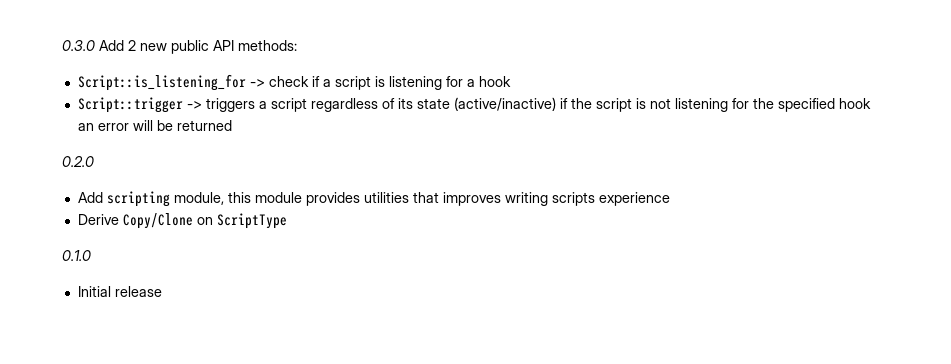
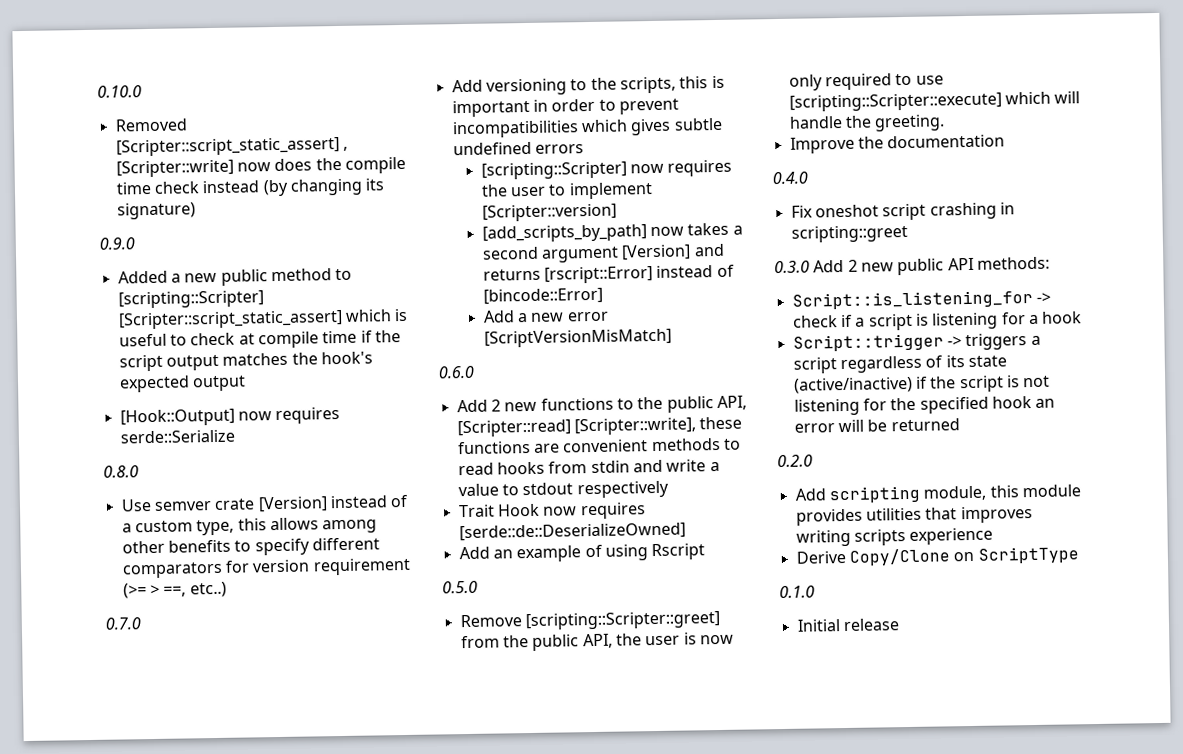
(62, 45) none -> [97,85,142,98] [114,118,188,132] [115,136,348,157] [115,156,406,178] [115,178,386,197] [116,202,196,220] [99,237,135,250] [117,268,353,286] [117,290,264,309] [117,308,409,330] [118,330,401,349] [118,351,373,372] [118,375,246,393] [119,406,341,427] [119,429,235,444] [103,465,139,478] [120,494,410,513] [121,517,378,536] [121,537,380,556] [121,557,411,579] [122,581,227,599] [105,617,141,630] [451,75,725,96] [451,98,679,118] [451,117,723,139] [452,141,584,156] [480,159,733,180] [480,182,653,200] [481,203,617,222] [481,222,743,243] [481,243,725,263] [482,264,735,284] [482,287,603,305] [482,310,609,323] [483,328,672,348] [438,365,474,379] [456,395,747,413] [456,416,743,438] [457,437,741,455] [457,459,720,476] [457,480,669,499] [458,502,646,520] [458,522,686,542] [458,543,706,563] [442,580,478,594] [459,610,720,631] [460,632,734,651] [788,73,944,91] [788,91,1081,112] [788,114,946,132] [789,134,1006,154] [772,171,808,185] [790,202,1015,221] [790,224,908,243] 0.10.0 // Removed [Scripter::script_static_assert] , [Scripter::write] now does the compile time check instead (by changing its signature) // 0.9.0 // Added a new public method to [scripting::Scripter] [Scripter::script_static_assert] which is useful to check at compile time if the script output matches the hook's expected output // [Hook::Output] now requires serde::Serialize // 0.8.0 // Use semver crate [Version] instead of a custom type, this allows among other benefits to specify different comparators for version requirement (>= > ==, etc..) // 0.7.0 // Add versioning to the scripts, this is important in order to prevent incompatibilities which gives subtle undefined errors // [scripting::Scripter] now requires the user to implement [Scripter::version] // [add_scripts_by_path] now takes a second argument [Version] and returns [rscript::Error] instead of [bincode::Error] // Add a new error [ScriptVersionMisMatch] // 0.6.0 // Add 2 new functions to the public API, [Scripter::read] [Scripter::write], these functions are convenient methods to read hooks from stdin and write a value to stdout respectively // Trait Hook now requires [serde::de::DeserializeOwned] // Add an example of using Rscript // 0.5.0 // Remove [scripting::Scripter::greet] from the public API, the user is now only required to use [scripting::Scripter::execute] which will handle the greeting. // Improve the documentation // 0.4.0 // Fix oneshot script crashing in scripting::greet //

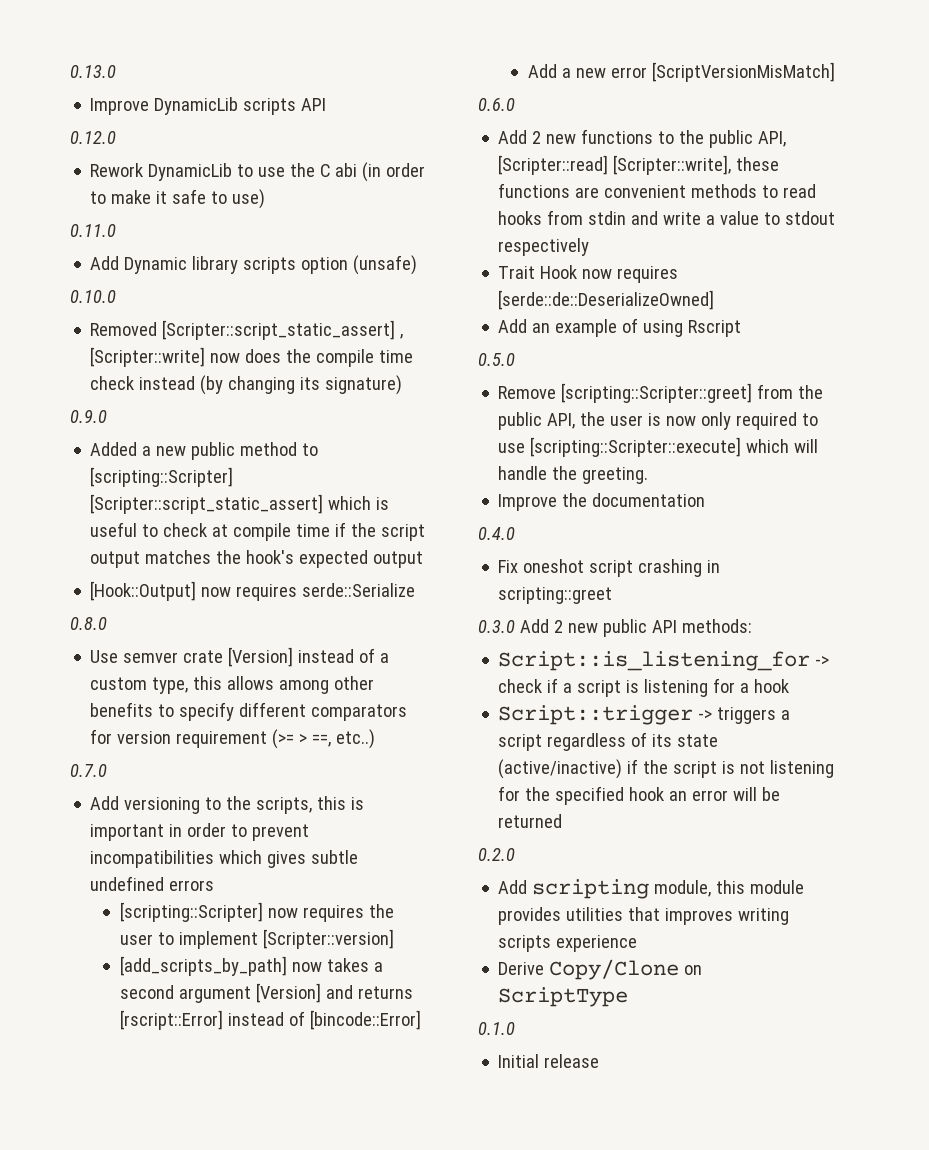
(97, 91) none -> [70,65,116,78] [90,97,327,115] [70,131,116,144] [90,162,426,182] [90,189,266,209] [70,224,116,237] [90,255,418,275] 0.13.0 // Improve DynamicLib scripts API // 0.12.0 // Rework DynamicLib to use the C abi (in order to make it safe to use) // 0.11.0 // Add Dynamic library scripts option (unsafe) //

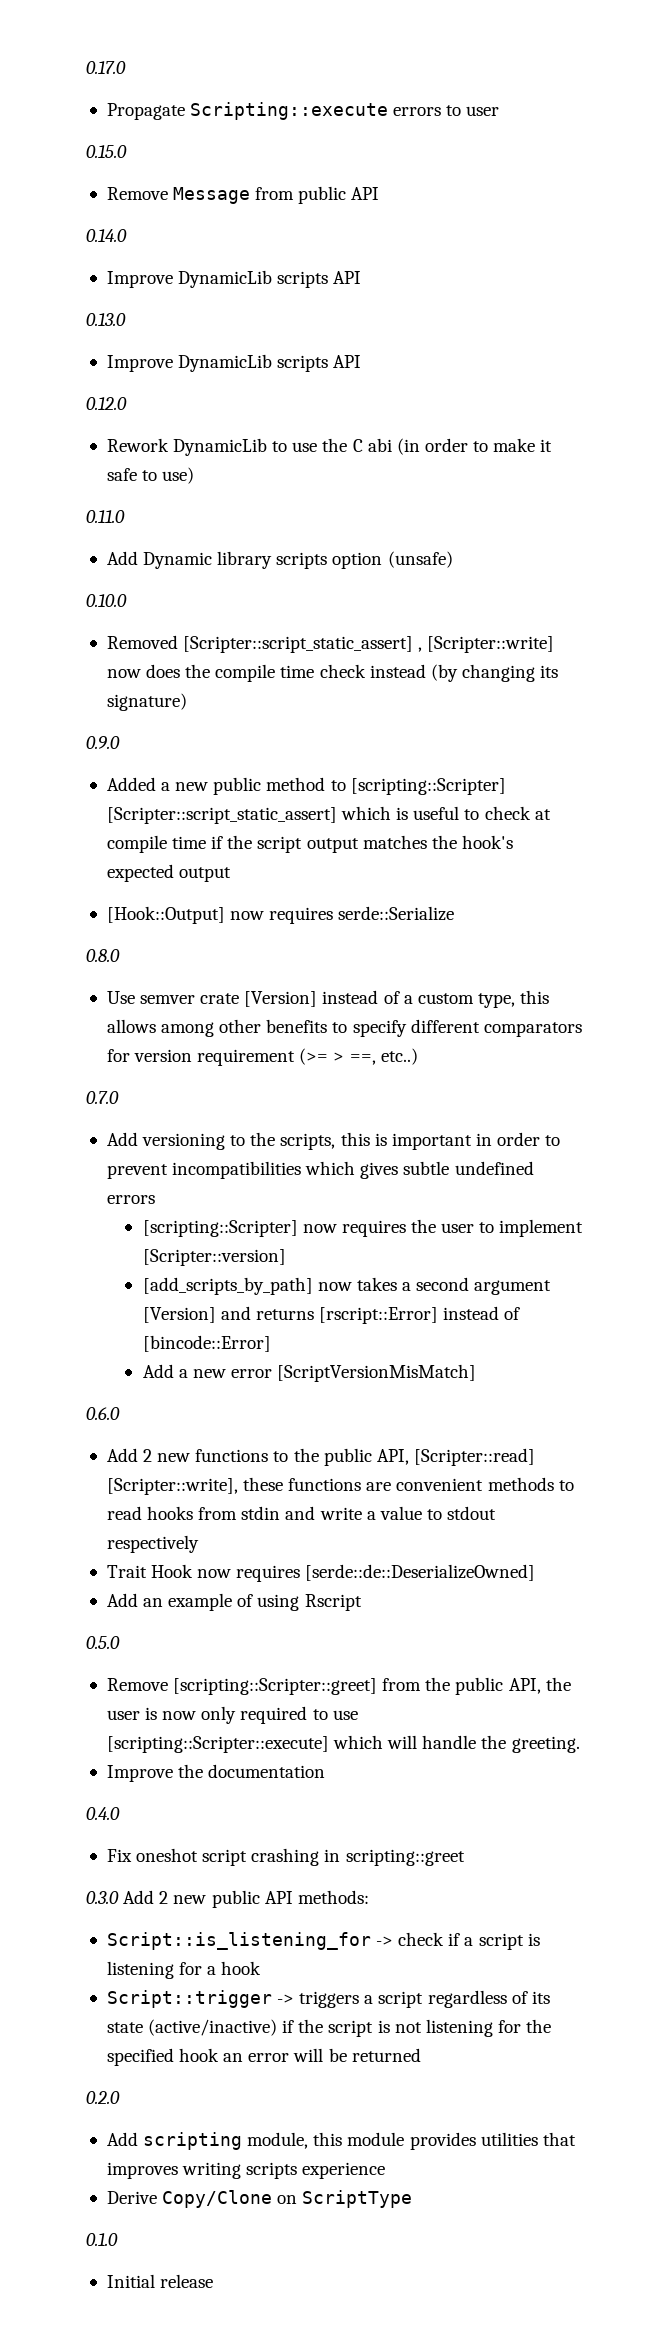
(70, 71) none -> [86,61,126,74] [106,102,500,120] [86,145,127,158] [106,186,380,204] [86,229,127,242] [106,270,362,288] 0.17.0 // Propagate Scripting::execute errors to user // 0.15.0 // Remove Message from public API // 0.14.0 // Improve DynamicLib scripts API //

